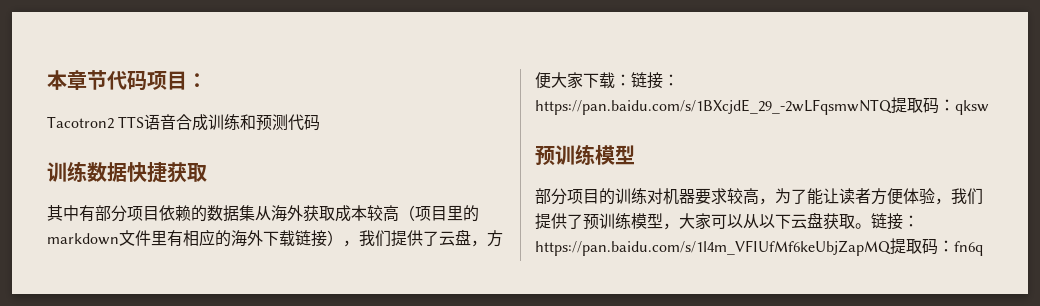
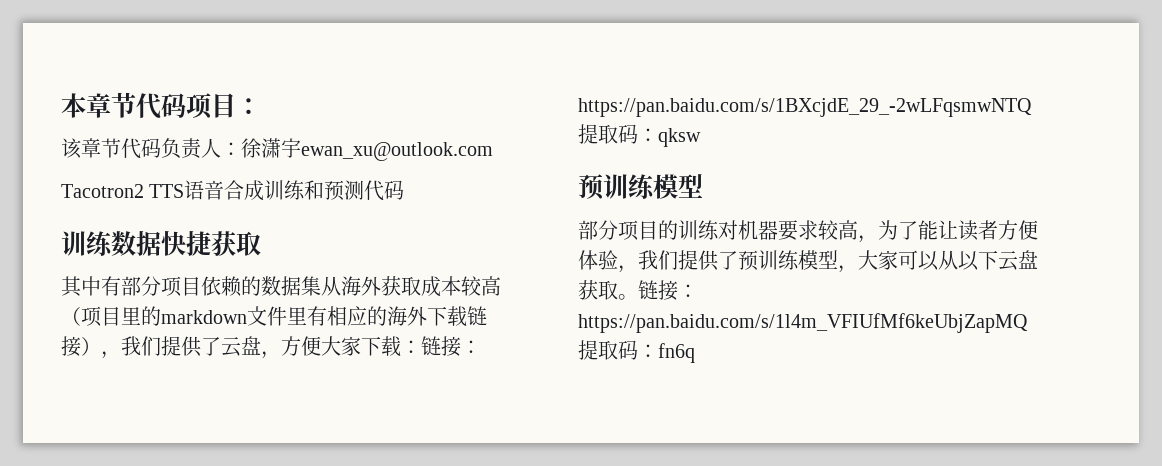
(207, 80) none -> [61,138,493,161] // 该章节代码负责人：徐潇宇ewan_xu@outlook.com

